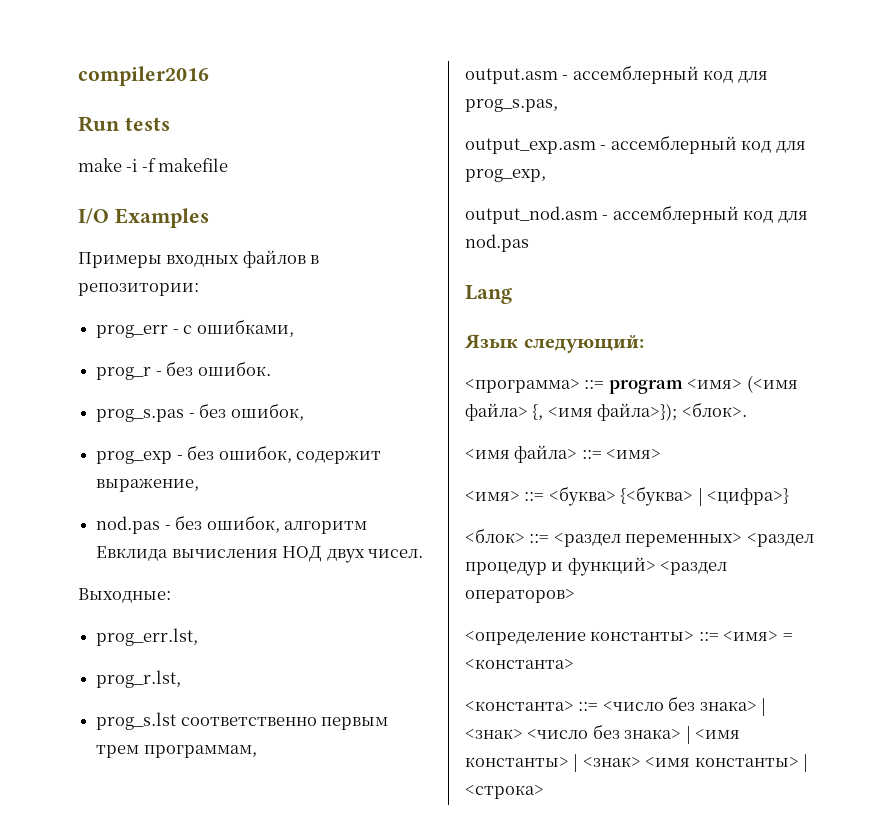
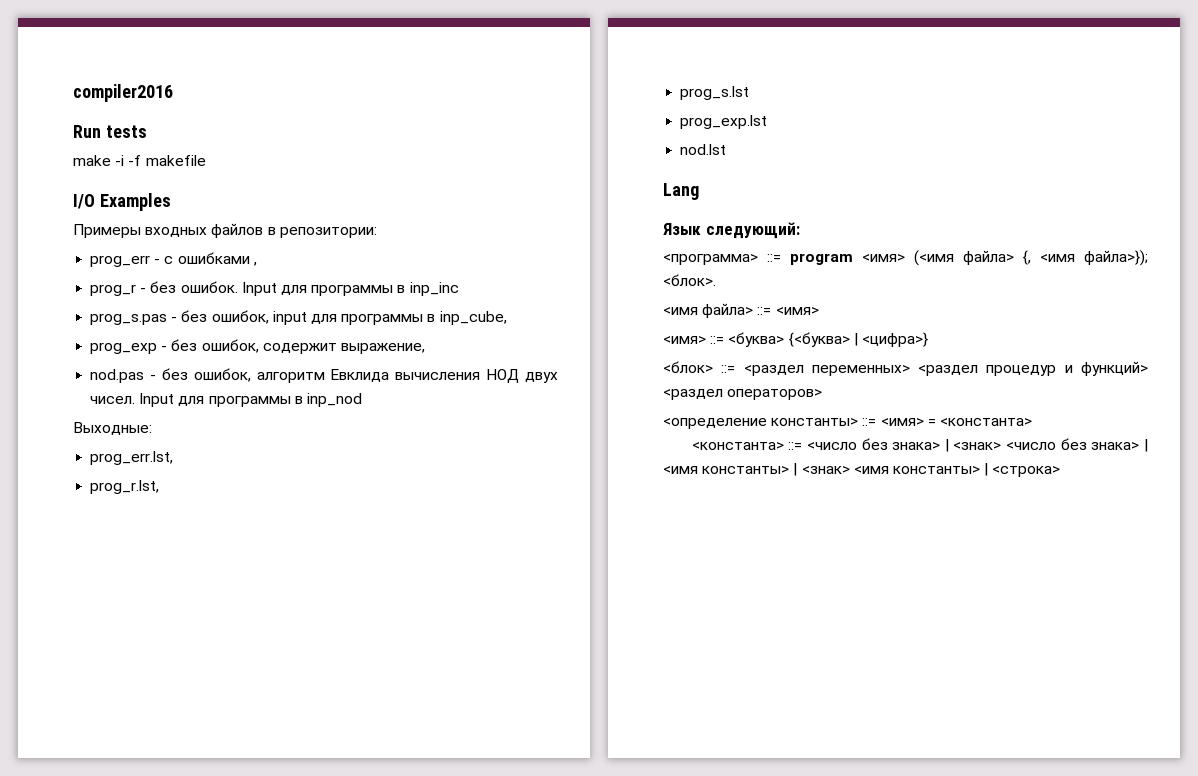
[196,319,294,337] ошибками, -> [177,252,257,266] ошибками ,
(271, 368) none -> [241,282,459,296] Input для программы в inp_inc
(304, 412) none -> [272,311,507,325] input для программы в inp_cube,
(423, 553) none -> [139,393,362,407] Input для программы в inp_nod
[180,717,389,730] [96,745,257,758] [465,65,768,84] [465,99,558,112] [465,135,806,154] [465,169,546,182] [465,205,808,224] [465,234,529,252] соответственно первым трем программам, // output.asm - ассемблерный код для prog_s.pas, // output_exp.asm - ассемблерный код для prog_exp, // output_nod.asm - ассемблерный код для nod.pas -> [680,115,768,129] [680,144,727,155] // prog_exp.lst // nod.lst

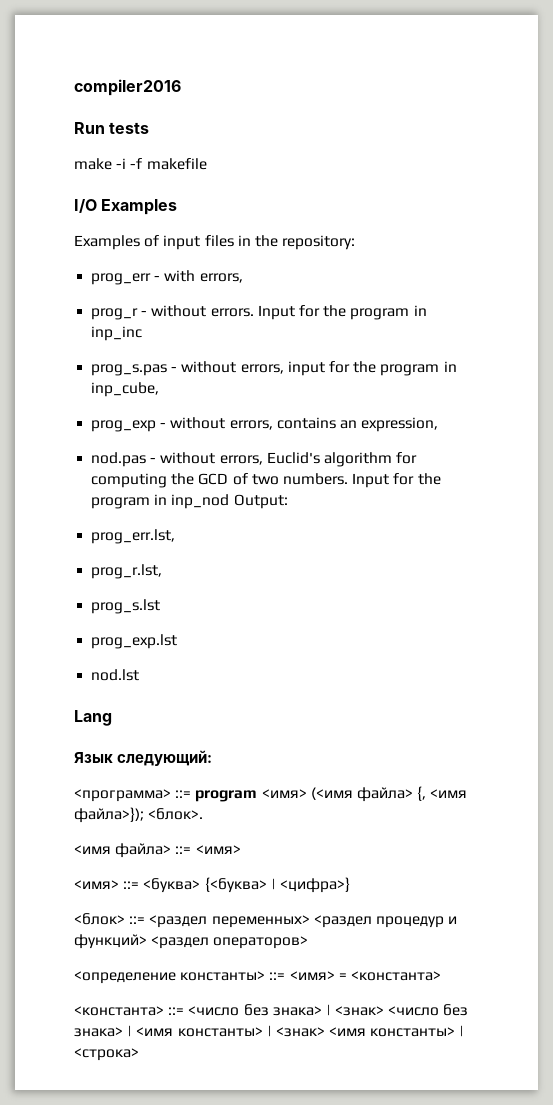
[73,223,377,238] Примеры входных файлов в репозитории: -> [74,235,356,250] Examples of input files in the repository:
[164,252,257,266] с ошибками , -> [164,270,243,283] with errors,
[150,281,459,296] [90,310,507,325] [90,339,425,354] [90,368,558,383] [90,393,303,407] без ошибок. Input для программы в inp_inc // prog_s.pas - без ошибок, input для программы в inp_cube, // prog_exp - без ошибок, содержит выражение, // nod.pas - без ошибок, алгоритм Евклида вычисления НОД двух чисел. Input для программы в -> [151,305,427,320] [91,326,143,341] [91,361,457,376] [91,382,160,397] [91,417,439,432] [91,452,418,467] [91,473,441,488] [91,494,168,509] without errors. Input for the program in inp_inc // prog_s.pas - without errors, input for the program in inp_cube, // prog_exp - without errors, contains an expression, // nod.pas - without errors, Euclid's algorithm for computing the GCD of two numbers. Input for the program in
[73,422,152,435] // Выходные: -> [233,494,288,509] Output:

